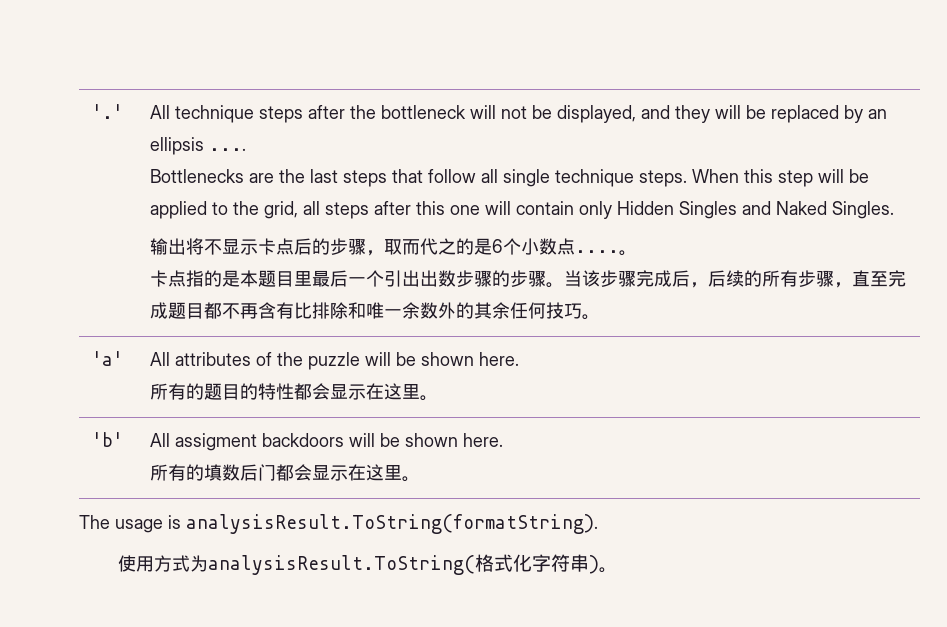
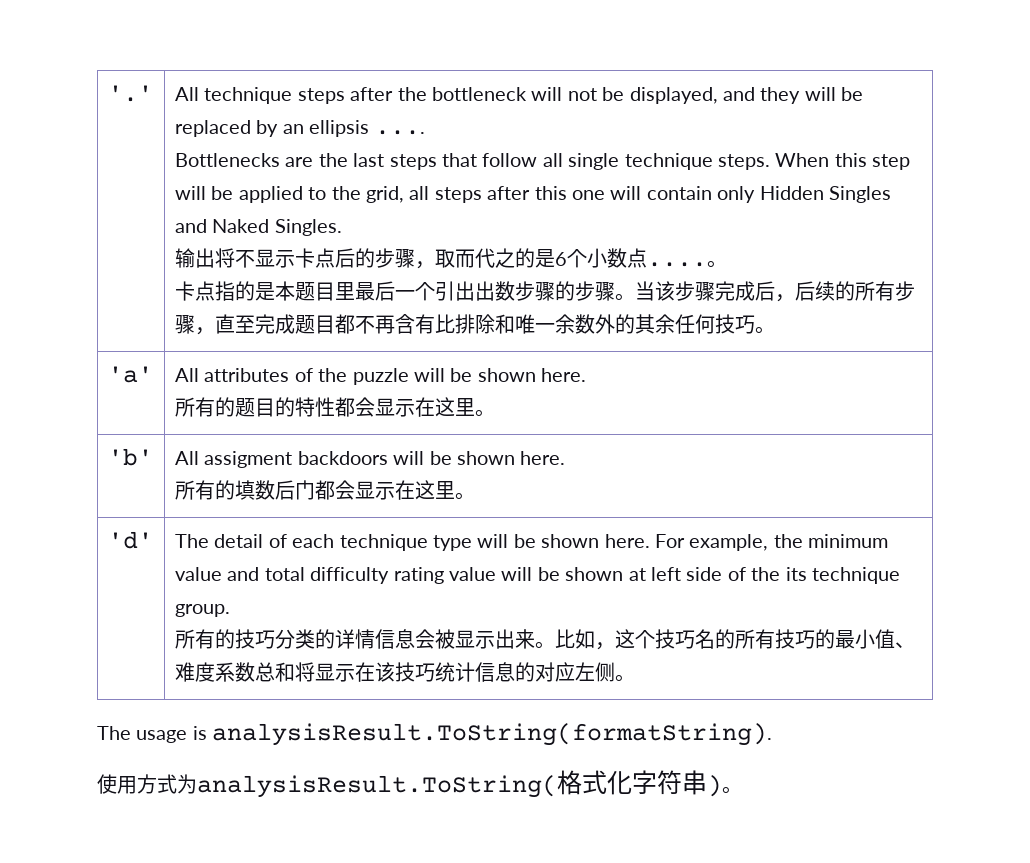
(421, 479) none -> [107,531,153,549] [174,534,889,551] [174,567,900,584] [174,604,230,617] [174,629,915,650] [174,662,635,682] // 'd' | The detail of each technique type will be shown here. For example, the minimum value and total difficulty rating value will be shown at left side of the its technique group. // 所有的技巧分类的详情信息会被显示出来。比如，这个技巧名的所有技巧的最小值、难度系数总和将显示在该技巧统计信息的对应左侧。

